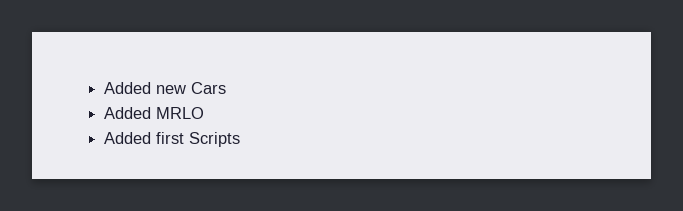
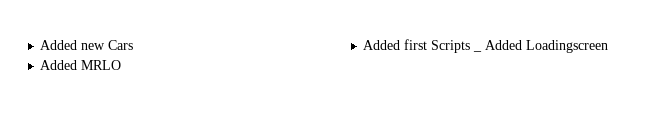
(241, 139) none -> [473,50,483,52] [485,40,609,53] _ Added Loadingscreen

